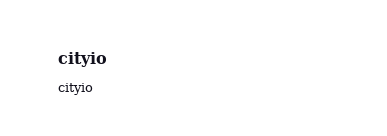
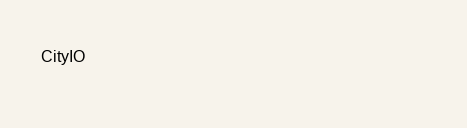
[58,52,107,67] [58,83,93,95] cityio // cityio -> [41,50,85,65] CityIO

